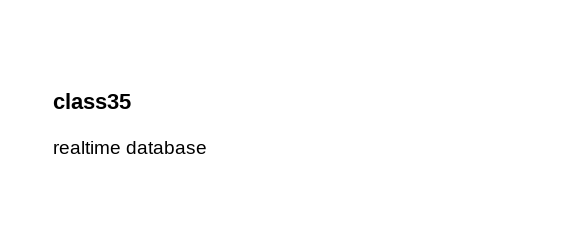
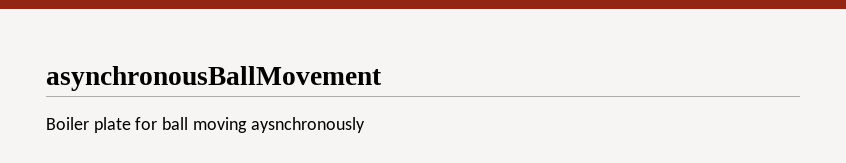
[53,93,131,109] [53,141,208,154] class35 // realtime database -> [46,66,382,91] [46,117,365,133] asynchronousBallMovement // Boiler plate for ball moving aysnchronously

